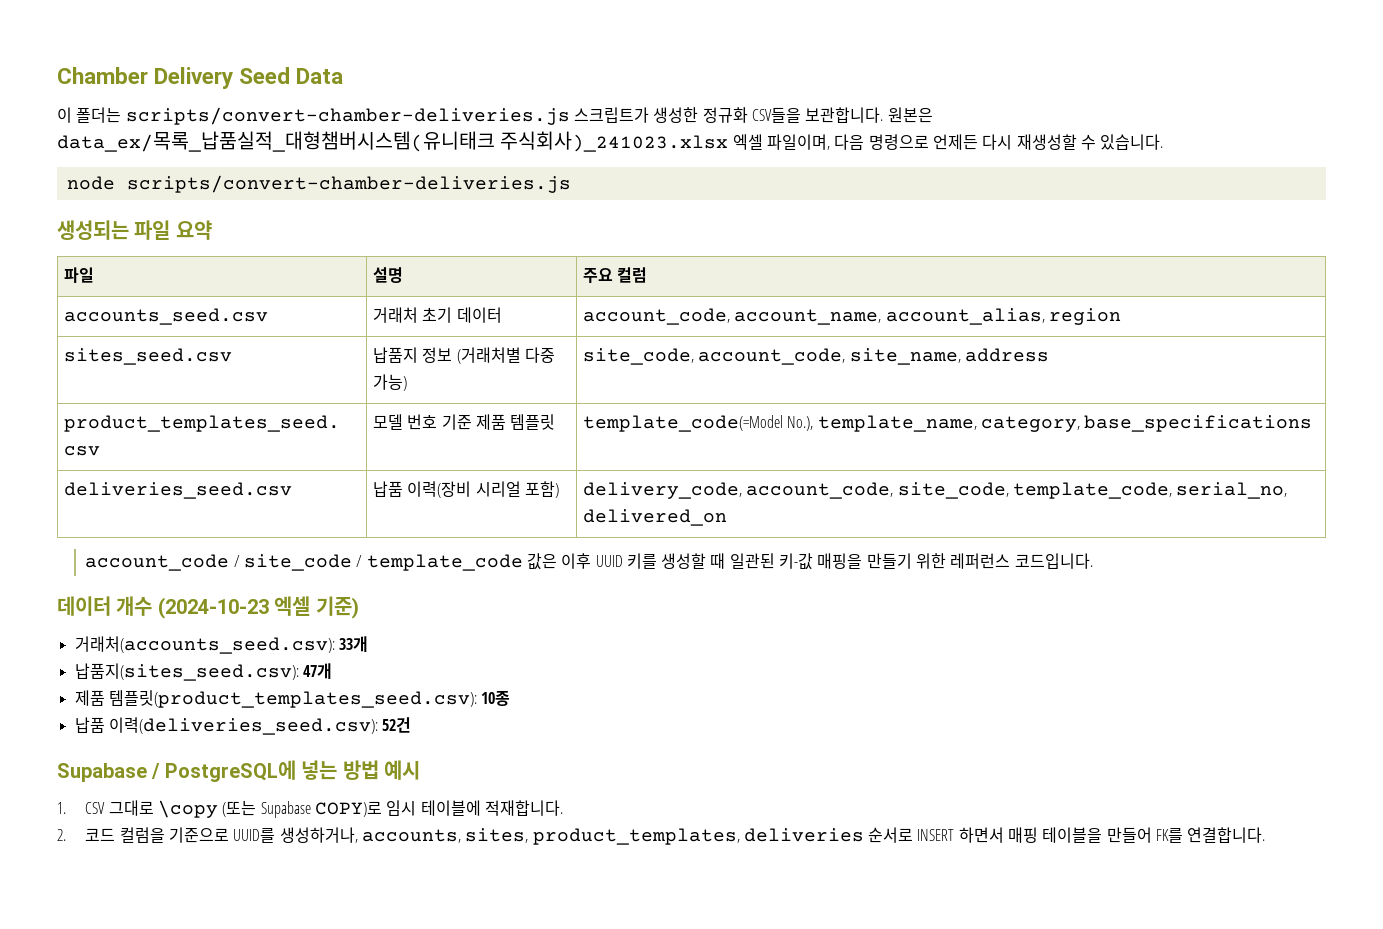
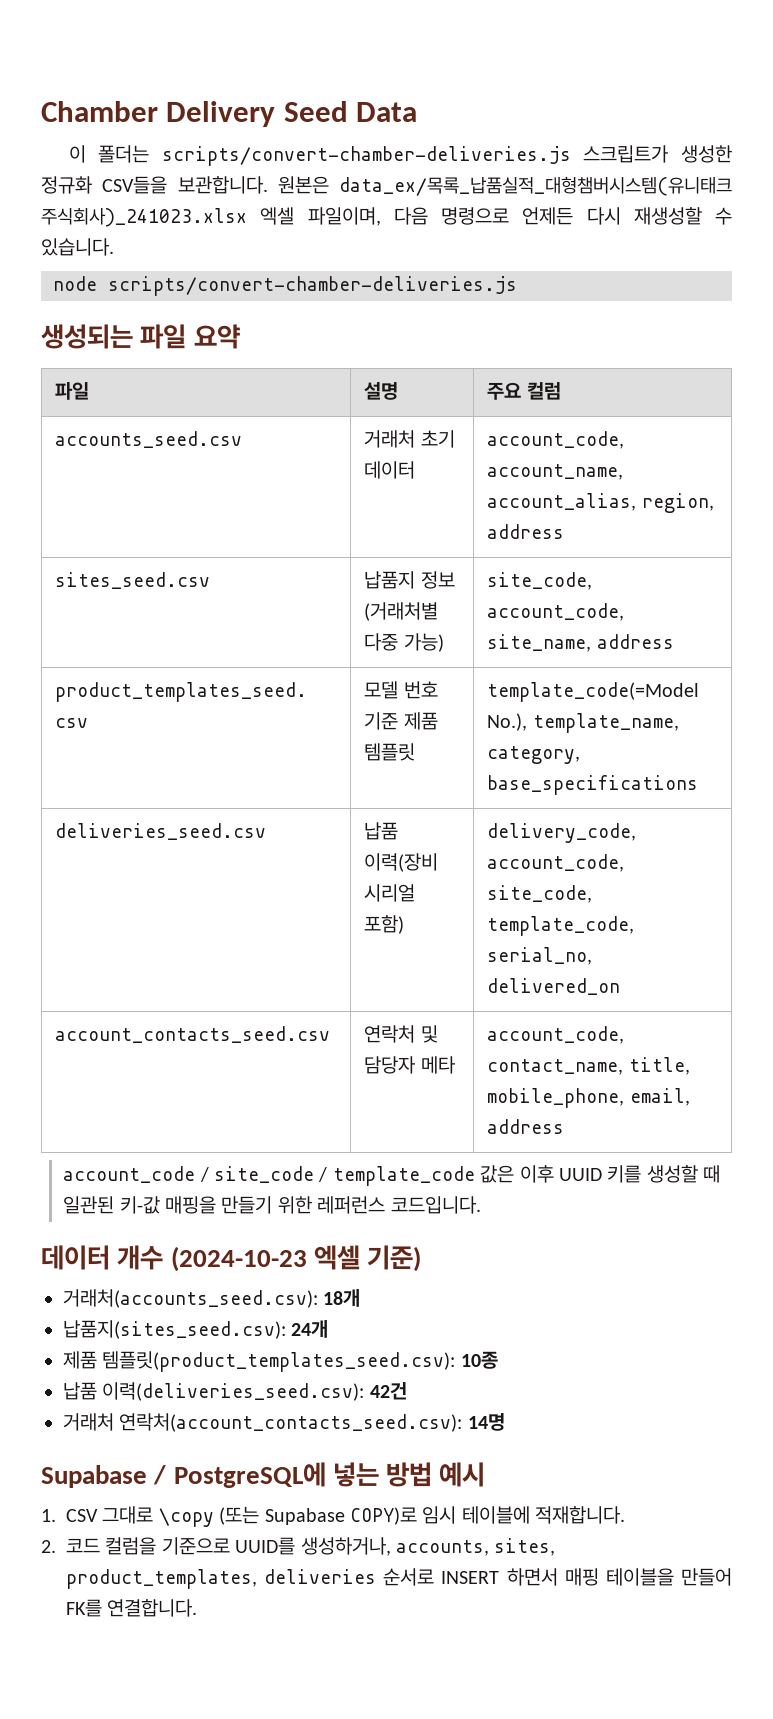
[1048,308,1121,325] region -> [641,493,714,513] [487,524,565,539] region, address
(727, 517) none -> [55,1026,331,1043] [364,1025,438,1043] [364,1056,456,1074] [487,1026,625,1044] [487,1057,690,1075] [487,1088,690,1108] [487,1119,565,1134] // account_contacts_seed.csv | 연락처 및 담당자 메타 | account_code, contact_name, title, mobile_phone, email, address
[338,636,368,652] 33개 -> [323,1289,361,1307] 18개
[302,663,332,679] 47개 -> [291,1320,329,1338] 24개
[382,717,412,733] 52건 -> [369,1382,407,1400] [63,1413,505,1432] 42건 // 거래처 연락처(account_contacts_seed.csv): 14명

